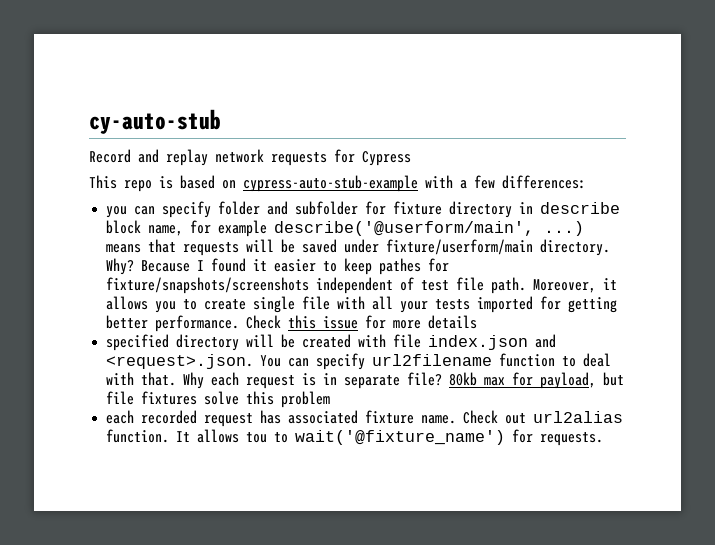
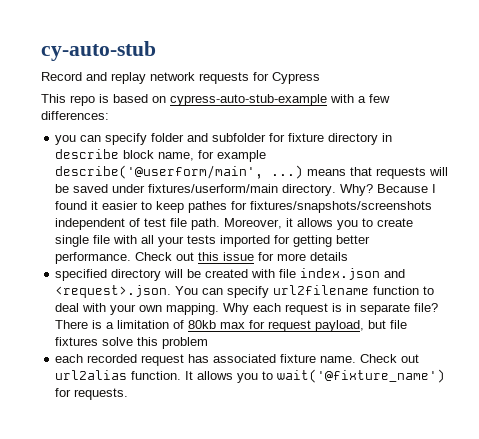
[386,239,534,255] fixture/userform/main -> [148,184,279,193] fixtures/userform/main
[106,277,310,294] fixture/snapshots/screenshots -> [250,201,433,213] fixtures/snapshots/screenshots
(282, 322) none -> [176,252,195,261] out
[141,372,177,386] that. -> [110,303,220,315] your own mapping.
(443, 379) none -> [55,320,185,329] There is a limitation of
(534, 379) none -> [268,320,312,332] request
[246,432,268,443] tou -> [237,373,259,383] you

